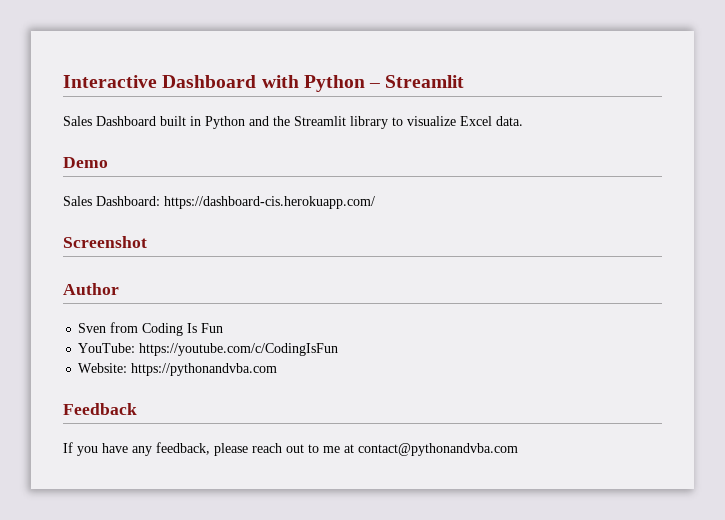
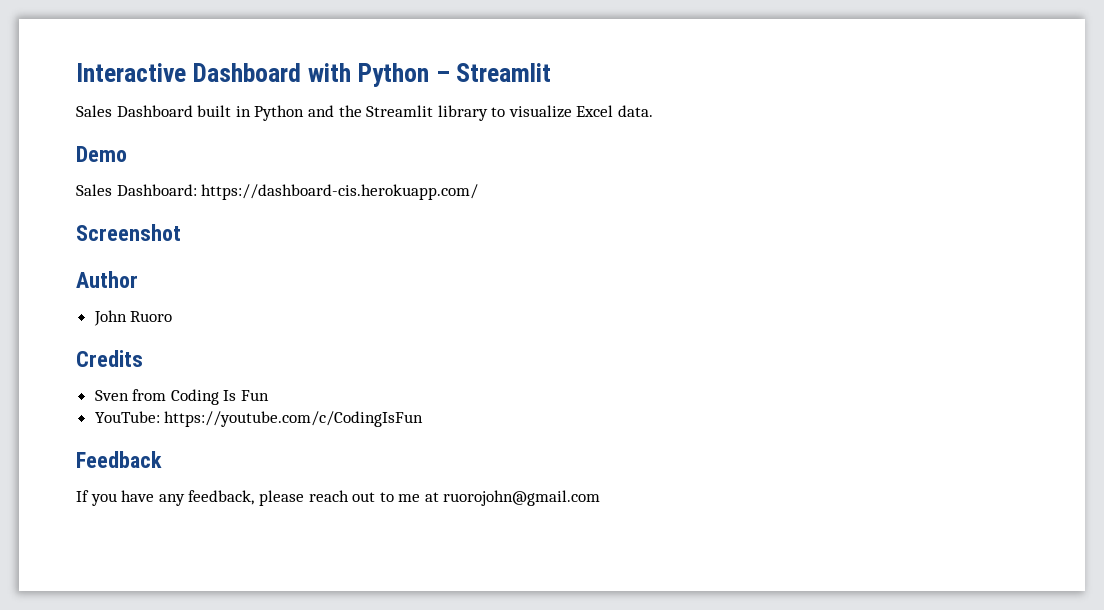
(119, 289) none -> [93,310,173,326] [76,350,143,367] // John Ruoro // Credits
[78,363,278,376] // Website: https://pythonandvba.com -> (424, 419) none
[358,443,518,456] contact@pythonandvba.com -> [443,490,601,506] ruorojohn@gmail.com

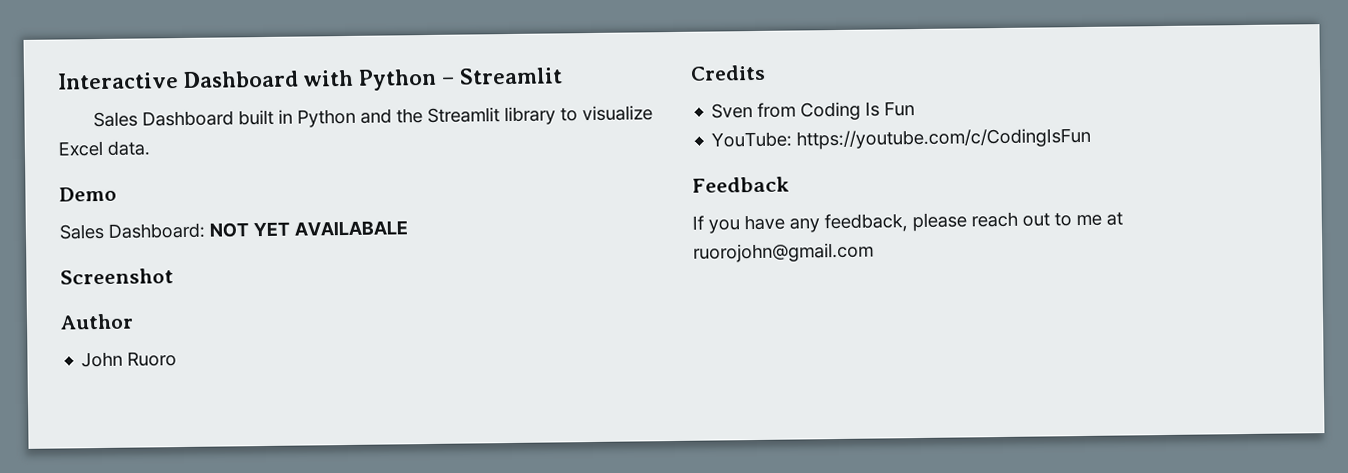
[201,184,479,200] https://dashboard-cis.herokuapp.com/ -> [209,220,408,238] NOT YET AVAILABALE

